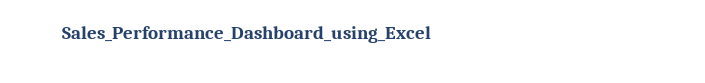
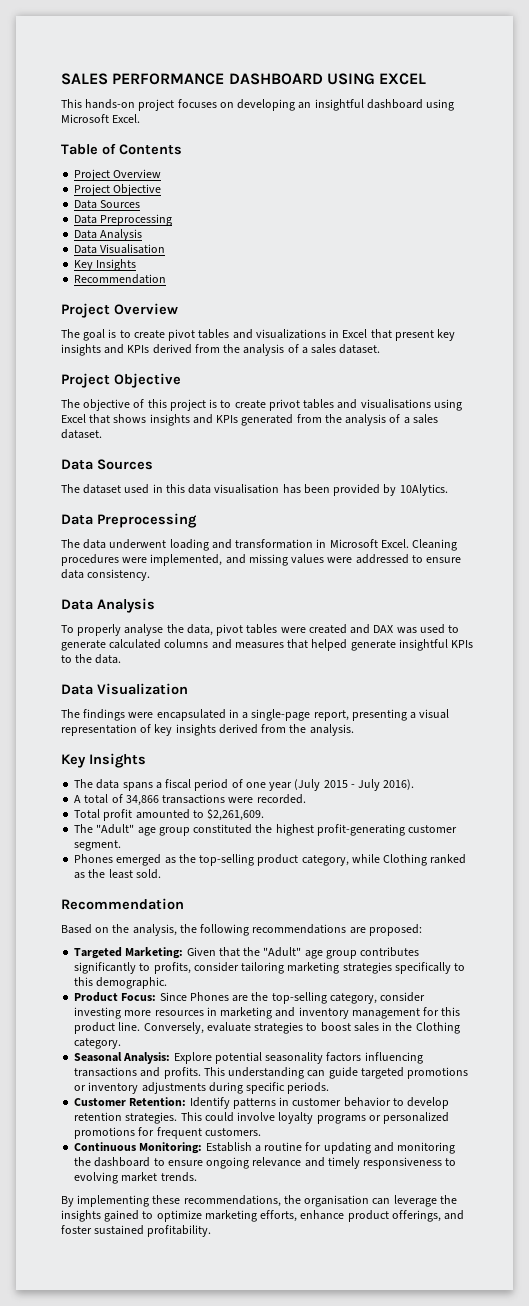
[62,26,431,43] Sales_Performance_Dashboard_using_Excel -> [61,73,427,85] [61,99,455,111] [61,114,141,123] [61,143,182,155] [74,169,162,181] [74,184,162,196] [74,200,141,209] [74,214,173,226] [74,229,143,241] [74,244,166,254] [74,259,137,271] [74,274,167,284] [61,303,178,318] [61,329,456,341] [61,344,381,356] [61,373,181,388] [61,399,462,411] [61,414,438,426] [61,429,102,439] [61,459,153,470] [61,484,448,496] [61,513,197,528] [61,539,458,551] [61,554,462,566] [61,569,151,581] [61,598,155,613] [61,624,460,636] [61,639,474,651] [61,654,122,664] [61,683,188,695] [61,709,450,721] [61,724,354,736] [61,753,146,768] [74,779,415,791] [74,794,306,806] [74,809,265,821] [74,824,458,836] [74,840,122,851] [74,854,467,866] [74,869,161,879] [61,898,184,910] [61,924,422,936] [74,947,420,959] [74,962,466,974] [74,977,168,989] [74,992,426,1004] [74,1007,461,1019] [74,1022,460,1034] [74,1038,122,1049] [74,1052,423,1064] [74,1067,469,1079] [74,1082,330,1094] [74,1097,450,1109] [74,1112,450,1124] [74,1127,261,1139] [74,1142,456,1154] [74,1157,457,1169] [74,1172,197,1184] [61,1195,457,1207] [61,1210,465,1222] [61,1225,212,1237] SALES PERFORMANCE DASHBOARD USING EXCEL // This hands-on project focuses on developing an insightful dashboard using Microsoft Excel. // Table of Contents // Project Overview // Project Objective // Data Sources // Data Preprocessing // Data Analysis // Data Visualisation // Key Insights // Recommendation // Project Overview // The goal is to create pivot tables and visualizations in Excel that present key insights and KPIs derived from the analysis of a sales dataset. // Project Objective // The objective of this project is to create privot tables and visualisations using Excel that shows insights and KPIs generated from the analysis of a sales dataset. // Data Sources // The dataset used in this data visualisation has been provided by 10Alytics. // Data Preprocessing // The data underwent loading and transformation in Microsoft Excel. Cleaning procedures were implemented, and missing values were addressed to ensure data consistency. // Data Analysis // To properly analyse the data, pivot tables were created and DAX was used to generate calculated columns and measures that helped generate insightful KPIs to the data. // Data Visualization // The findings were encapsulated in a single-page report, presenting a visual representation of key insights derived from the analysis. // Key Insights // The data spans a fiscal period of one year (July 2015 - July 2016). // A total of 34,866 transactions were recorded. // Total profit amounted to $2,261,609. // The "Adult" age group constituted the highest profit-generating customer segment. // Phones emerged as the top-selling product category, while Clothing ranked as the least sold. // Recommendation // Based on the analysis, the following recommendations are proposed: // Targeted Marketing: Given that the "Adult" age group contributes significantly to profits, consider tailoring marketing strategies specifically to this demographic. // Product Focus: Since Phones are the top-selling category, consider investing more resources in marketing and inventory management for this product line. Conversely, evaluate strategies to boost sales in the Clothing category. // Seasonal Analysis: Explore potential seasonality factors influencing transactions and profits. This understanding can guide targeted promotions or inventory adjustments during specific periods. // Customer Retention: Identify patterns in customer behavior to develop retention strategies. This could involve loyalty programs or personalized promotions for frequent customers. // Continuous Monitoring: Establish a routine for updating and monitoring the dashboard to ensure ongoing relevance and timely responsiveness to evolving market trends. // By implementing these recommendations, the organisation can leverage the insights gained to optimize marketing efforts, enhance product offerings, and foster sustained profitability.

